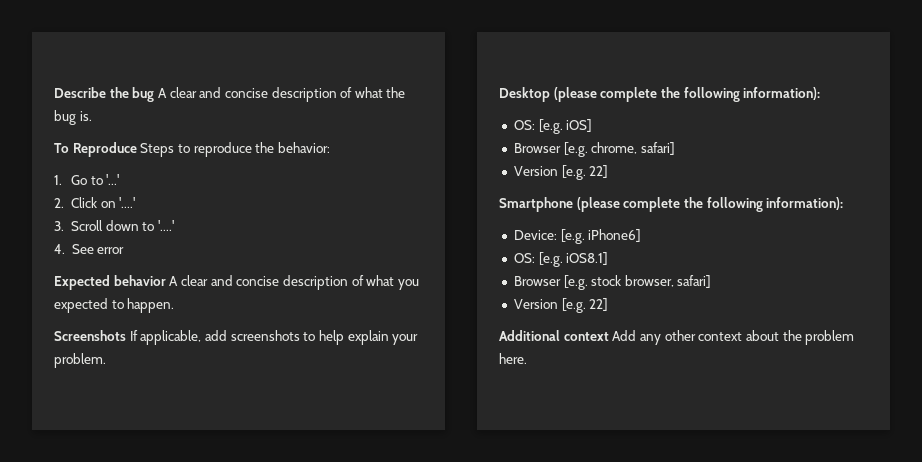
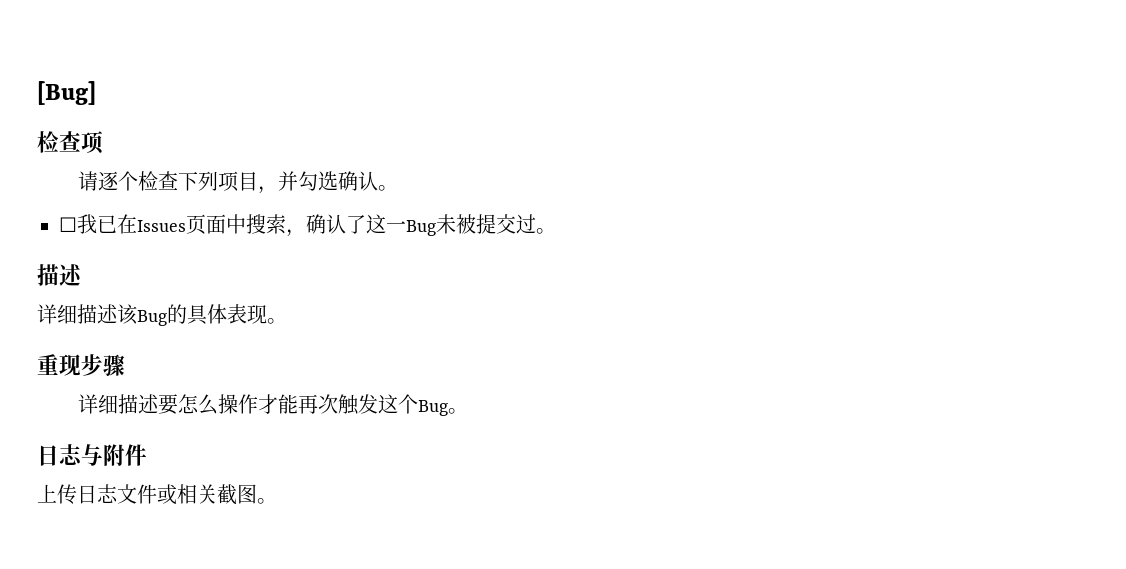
[54,87,406,102] [54,110,92,125] [54,142,330,157] [54,174,120,185] [54,197,136,208] [54,220,174,231] [54,244,125,254] [54,275,419,290] [54,298,175,313] [54,330,419,345] [54,353,106,368] [499,87,821,102] [513,119,593,134] [513,142,675,157] [513,165,609,180] [499,197,844,212] [513,229,642,244] [513,252,609,267] [513,275,712,290] [513,298,609,313] [499,330,855,345] [499,353,527,364] Describe the bug A clear and concise description of what the bug is. // To Reproduce Steps to reproduce the behavior: // 1. Go to '...' // 2. Click on '....' // 3. Scroll down to '....' // 4. See error // Expected behavior A clear and concise description of what you expected to happen. // Screenshots If applicable, add screenshots to help explain your problem. // Desktop (please complete the following information): // OS: [e.g. iOS] // Browser [e.g. chrome, safari] // Version [e.g. 22] // Smartphone (please complete the following information): // Device: [e.g. iPhone6] // OS: [e.g. iOS8.1] // Browser [e.g. stock browser, safari] // Version [e.g. 22] // Additional context Add any other context about the problem here. -> [37,81,96,105] [37,131,104,154] [78,171,399,194] [59,214,556,237] [37,264,82,286] [37,304,287,326] [37,354,125,376] [78,394,469,416] [37,444,147,466] [37,484,277,505] [Bug] // 检查项 // 请逐个检查下列项目，并勾选确认。 // ☐我已在Issues页面中搜索，确认了这一Bug未被提交过。 // 描述 // 详细描述该Bug的具体表现。 // 重现步骤 // 详细描述要怎么操作才能再次触发这个Bug。 // 日志与附件 // 上传日志文件或相关截图。

